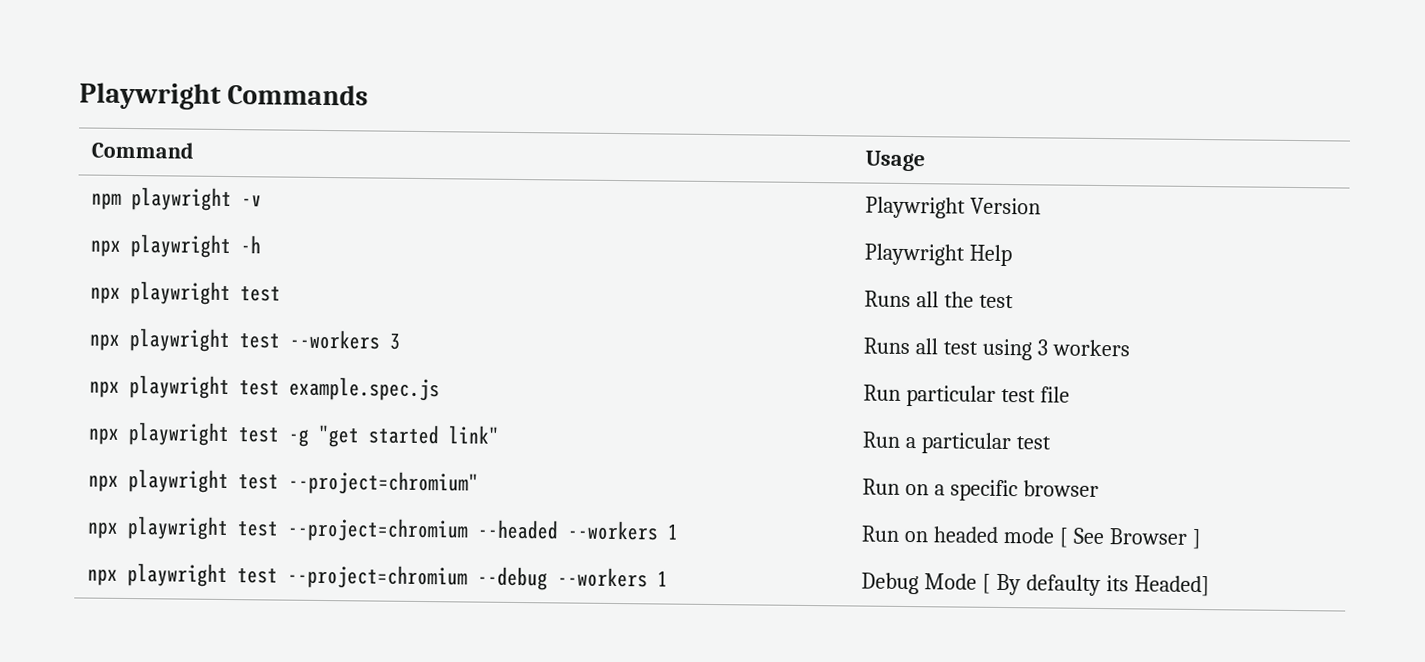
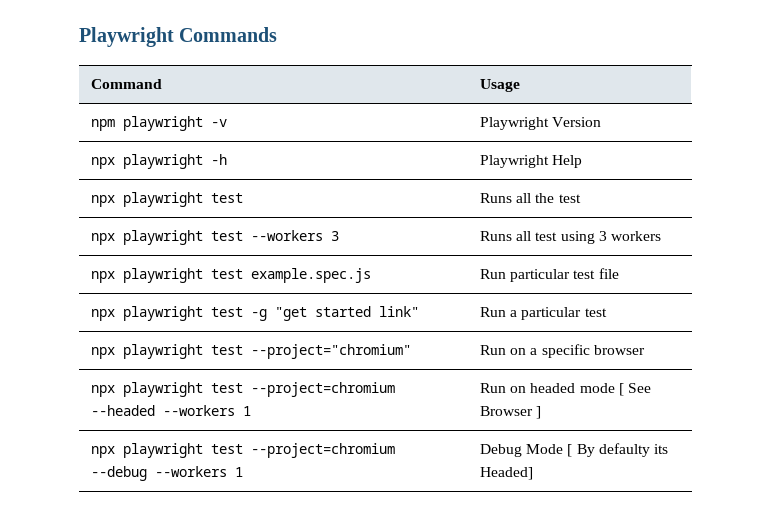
[288,470,480,496] --project=chromium" -> [251,344,412,359] --project="chromium"

